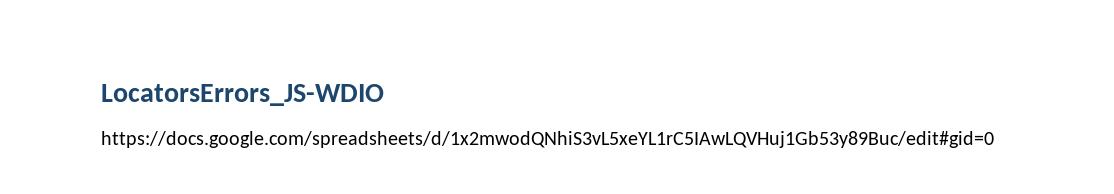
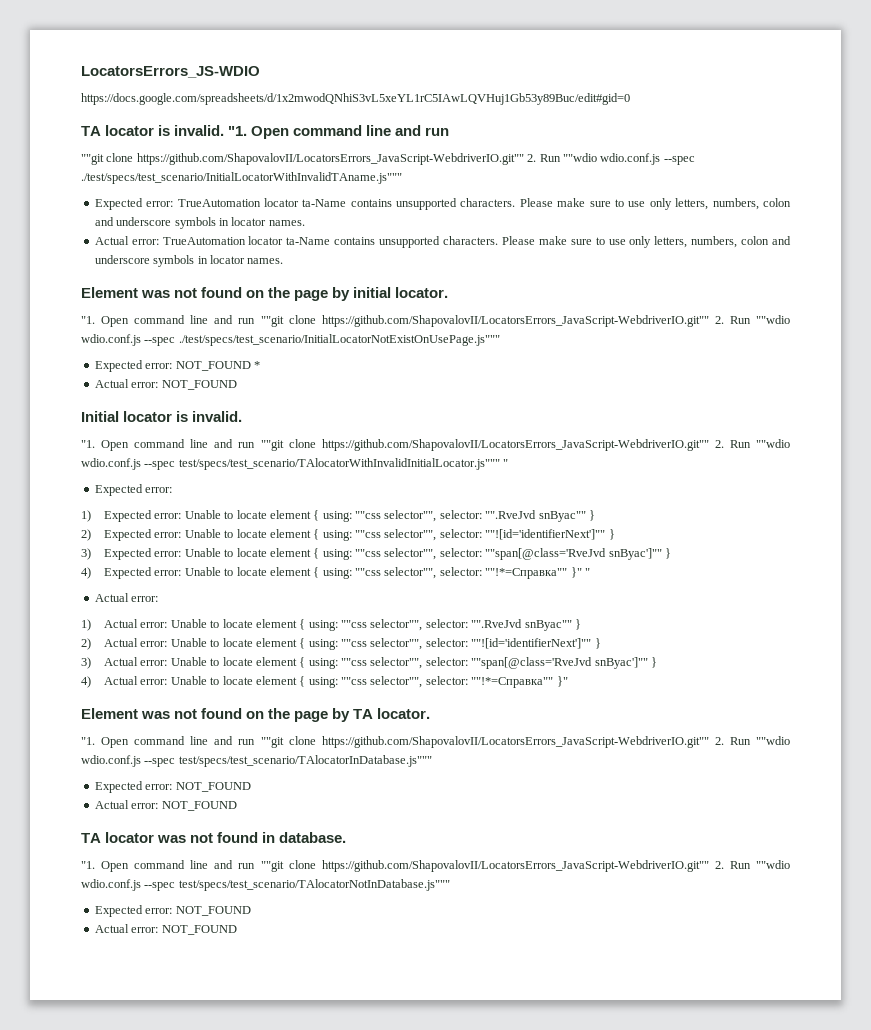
(994, 139) none -> [81,125,450,139] [81,153,695,165] [81,172,402,184] [94,198,791,210] [94,217,305,229] [94,236,791,248] [94,255,284,267] [81,287,449,301] [81,315,791,327] [81,334,500,346] [94,360,260,372] [94,379,237,390] [81,411,243,422] [81,439,791,451] [81,458,509,470] [94,484,173,496] [81,510,595,522] [81,529,615,541] [81,548,671,560] [81,567,590,579] [94,593,159,602] [81,619,581,631] [81,638,601,650] [81,657,657,669] [81,676,568,688] [81,708,431,722] [81,736,791,748] [81,755,432,767] [94,781,251,793] [94,800,237,811] [81,832,347,843] [81,860,791,872] [81,879,450,891] [94,905,251,917] [94,924,237,935] // TA locator is invalid. "1. Open command line and run // ""git clone https://github.com/ShapovalovII/LocatorsErrors_JavaScript-WebdriverIO.git"" 2. Run ""wdio wdio.conf.js --spec ./test/specs/test_scenario/InitialLocatorWithInvalidTAname.js""" // Expected error: TrueAutomation locator ta-Name contains unsupported characters. Please make sure to use only letters, numbers, colon and underscore symbols in locator names. // Actual error: TrueAutomation locator ta-Name contains unsupported characters. Please make sure to use only letters, numbers, colon and underscore symbols in locator names. // Element was not found on the page by initial locator. // "1. Open command line and run ""git clone https://github.com/ShapovalovII/LocatorsErrors_JavaScript-WebdriverIO.git"" 2. Run ""wdio wdio.conf.js --spec ./test/specs/test_scenario/InitialLocatorNotExistOnUsePage.js""" // Expected error: NOT_FOUND * // Actual error: NOT_FOUND // Initial locator is invalid. // "1. Open command line and run ""git clone https://github.com/ShapovalovII/LocatorsErrors_JavaScript-WebdriverIO.git"" 2. Run ""wdio wdio.conf.js --spec test/specs/test_scenario/TAlocatorWithInvalidInitialLocator.js""" " // Expected error: // 1) Expected error: Unable to locate element { using: ""css selector"", selector: "".RveJvd snByac"" } // 2) Expected error: Unable to locate element { using: ""css selector"", selector: ""![id='identifierNext']"" } // 3) Expected error: Unable to locate element { using: ""css selector"", selector: ""span[@class='RveJvd snByac']"" } // 4) Expected error: Unable to locate element { using: ""css selector"", selector: ""!*=Справка"" }" " // Actual error: // 1) Actual error: Unable to locate element { using: ""css selector"", selector: "".RveJvd snByac"" } // 2) Actual error: Unable to locate element { using: ""css selector"", selector: ""![id='identifierNext']"" } // 3) Actual error: Unable to locate element { using: ""css selector"", selector: ""span[@class='RveJvd snByac']"" } // 4) Actual error: Unable to locate element { using: ""css selector"", selector: ""!*=Справка"" }" // Element was not found on the page by TA locator. // "1. Open command line and run ""git clone https://github.com/ShapovalovII/LocatorsErrors_JavaScript-WebdriverIO.git"" 2. Run ""wdio wdio.conf.js --spec test/specs/test_scenario/TAlocatorInDatabase.js""" // Expected error: NOT_FOUND // Actual error: NOT_FOUND // TA locator was not found in database. // "1. Open command line and run ""git clone https://github.com/ShapovalovII/LocatorsErrors_JavaScript-WebdriverIO.git"" 2. Run ""wdio wdio.conf.js --spec test/specs/test_scenario/TAlocatorNotInDatabase.js""" // Expected error: NOT_FOUND // Actual error: NOT_FOUND

